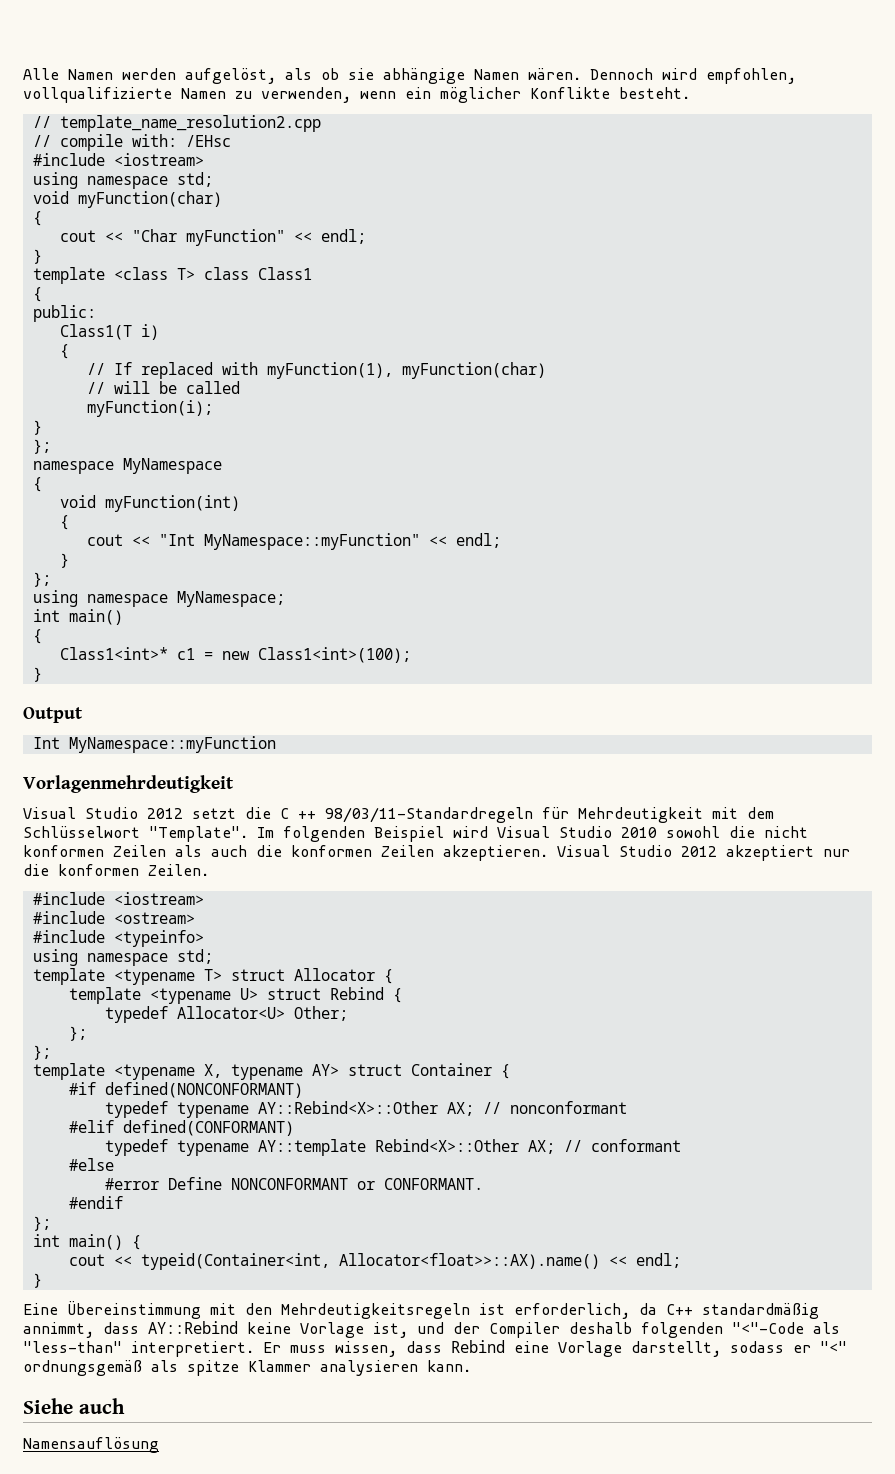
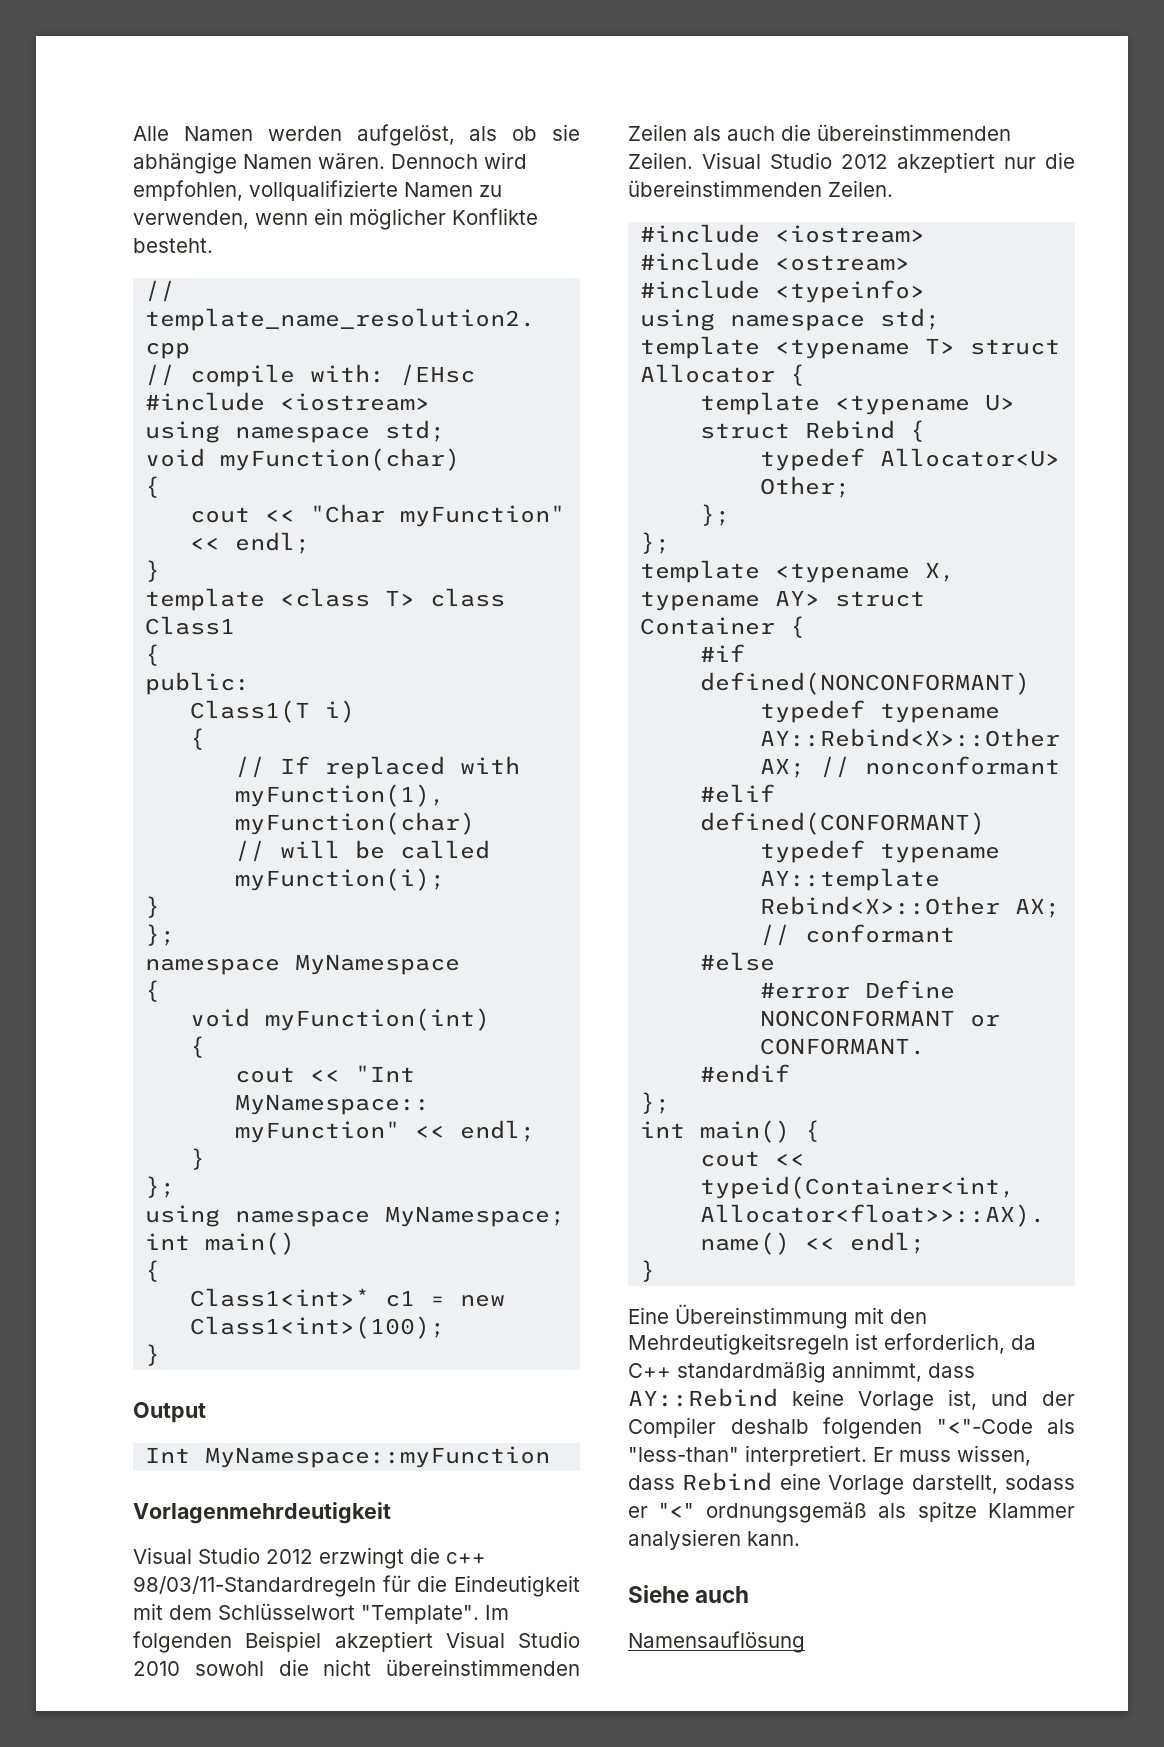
[192,807,703,823] setzt die C ++ 98/03/11-Standardregeln für Mehrdeutigkeit -> [319,1547,486,1569] [133,1575,580,1597] erzwingt die c++ 98/03/11-Standardregeln für die Eindeutigkeit
[453,826,488,838] wird -> [334,1631,433,1652] akzeptiert
[23,845,104,857] konformen -> [386,1659,580,1676] übereinstimmenden
[291,845,548,861] konformen Zeilen akzeptieren. -> [817,124,1011,141] [628,152,693,169] übereinstimmenden Zeilen.
[58,864,139,876] konformen -> [628,180,822,197] übereinstimmenden

